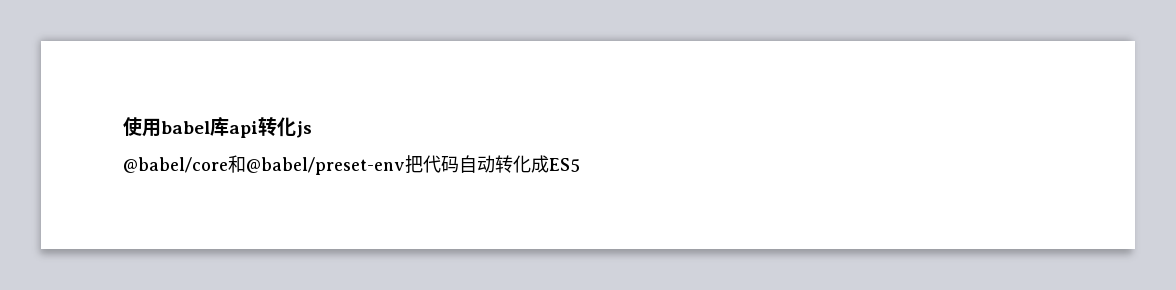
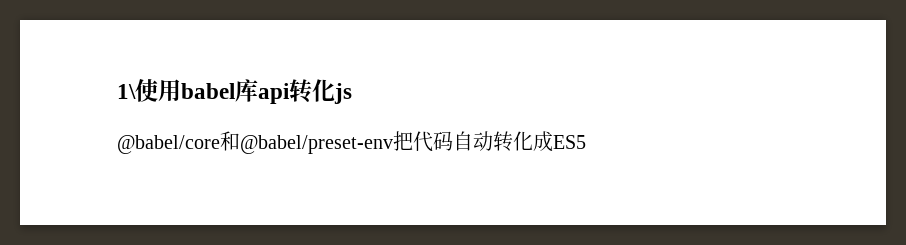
(123, 126) none -> [117,84,136,99] 1\

